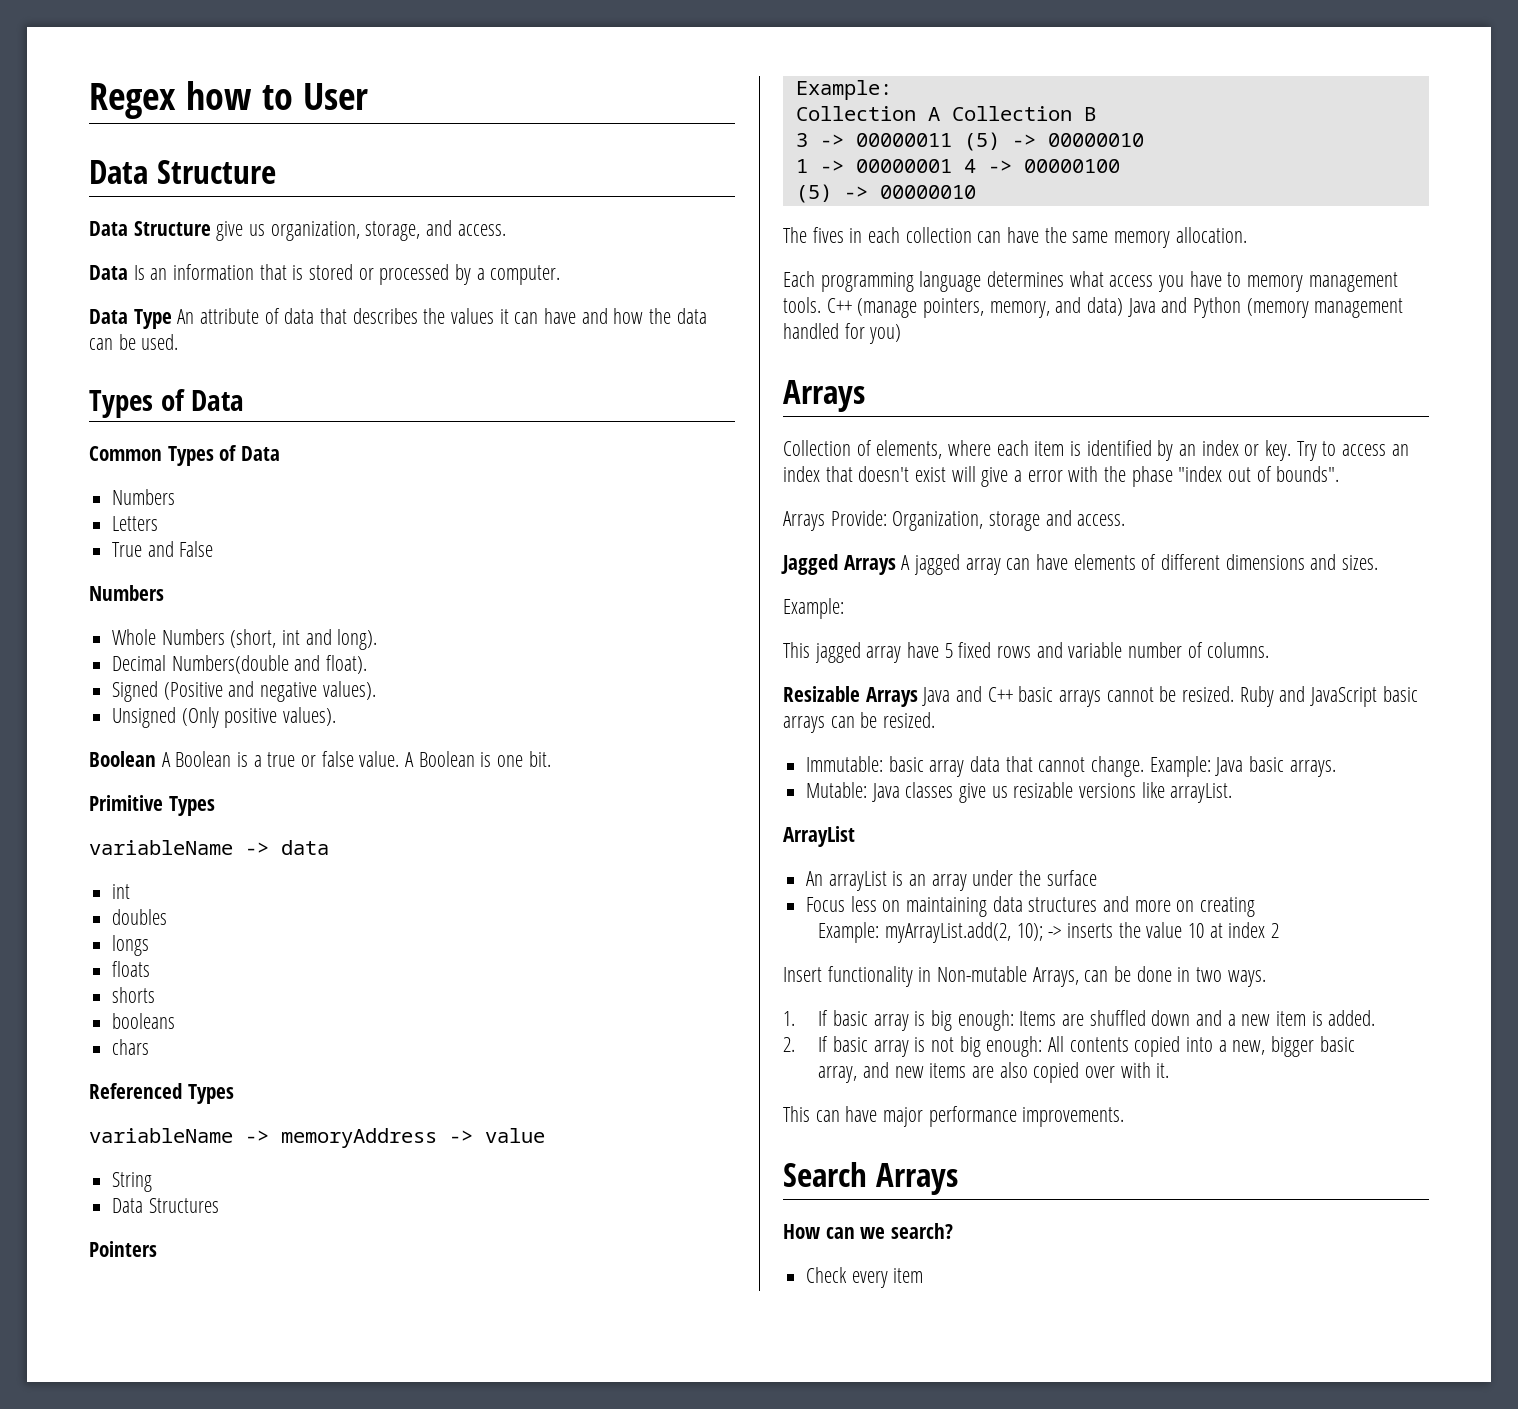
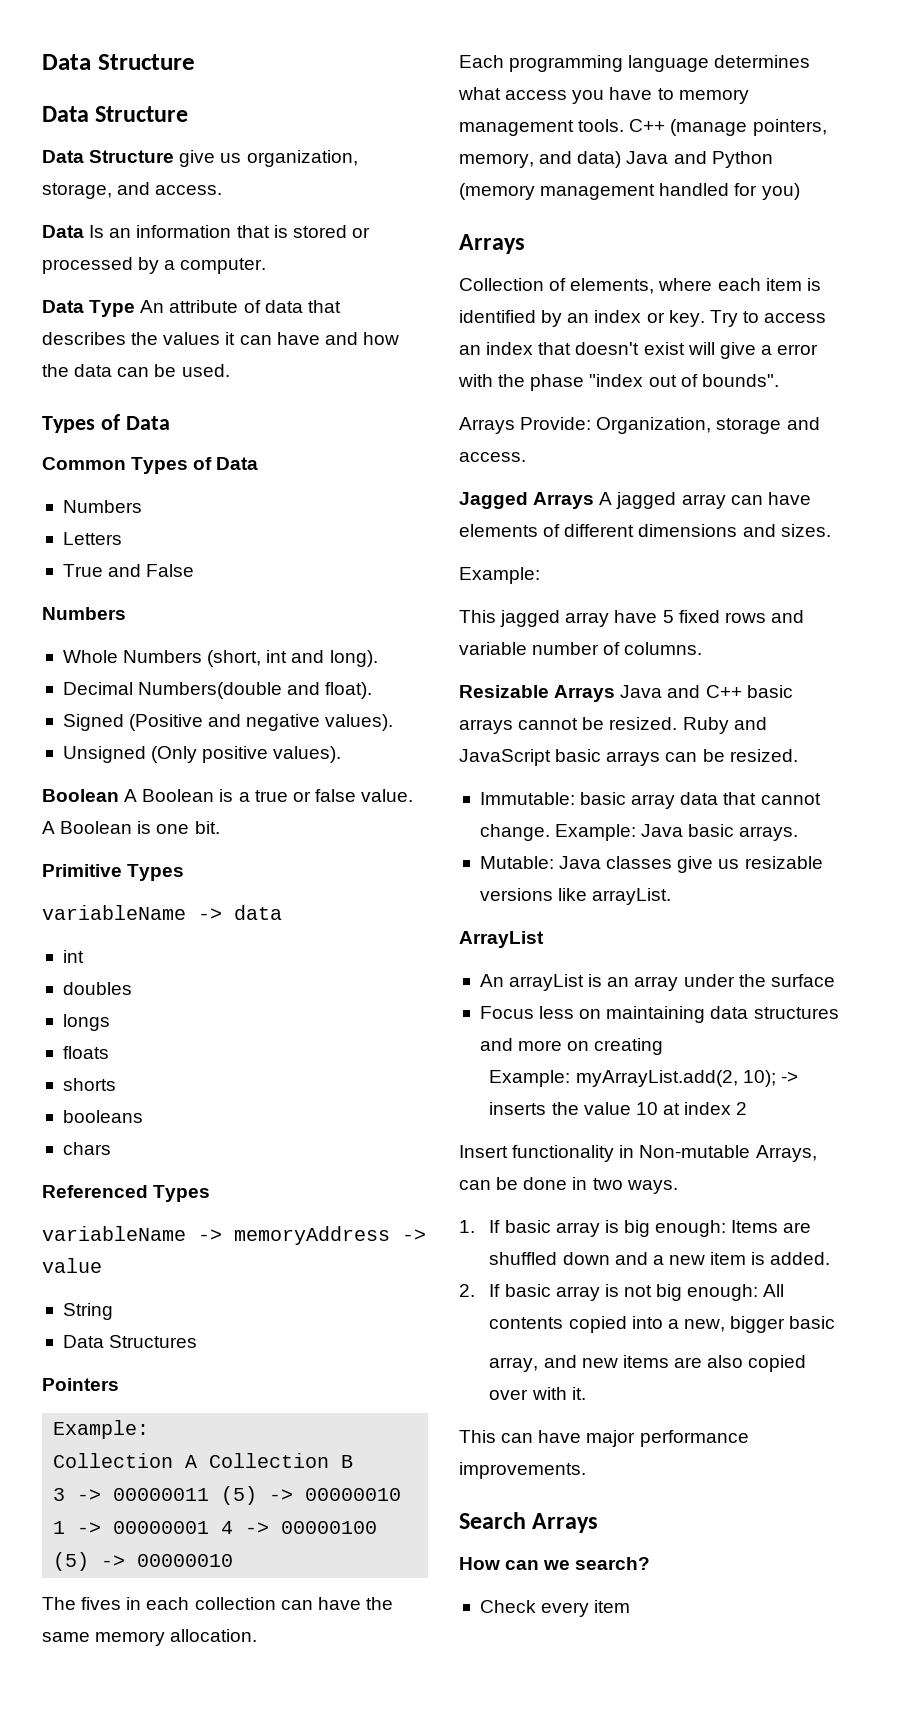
[89,81,368,119] Regex how to User -> [42,54,195,70] Data Structure

